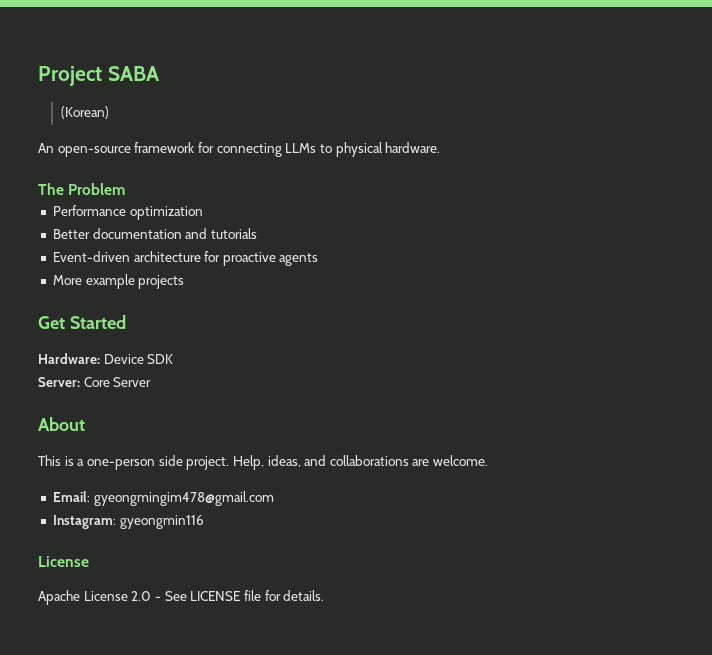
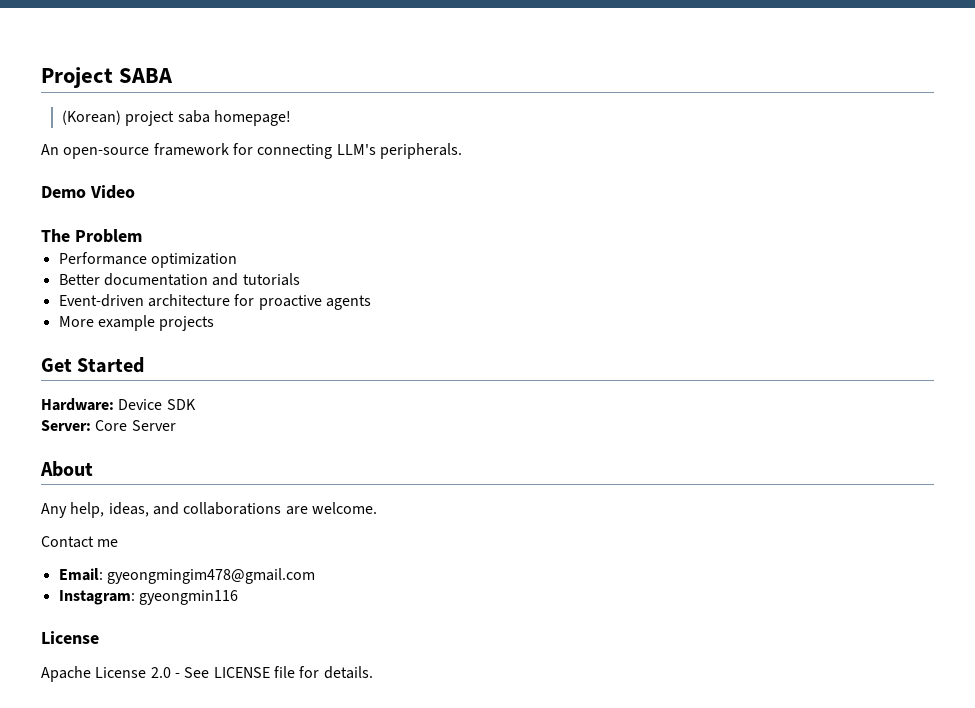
(109, 112) none -> [125,110,291,126] project saba homepage!
[285,142,441,157] LLMs to physical hardware. -> [336,143,462,159] [41,185,135,199] LLM's peripherals. // Demo Video
[38,455,264,470] This is a one-person side project. Help, -> [41,502,105,518] Any help,
(489, 460) none -> [41,536,119,548] // Contact me

